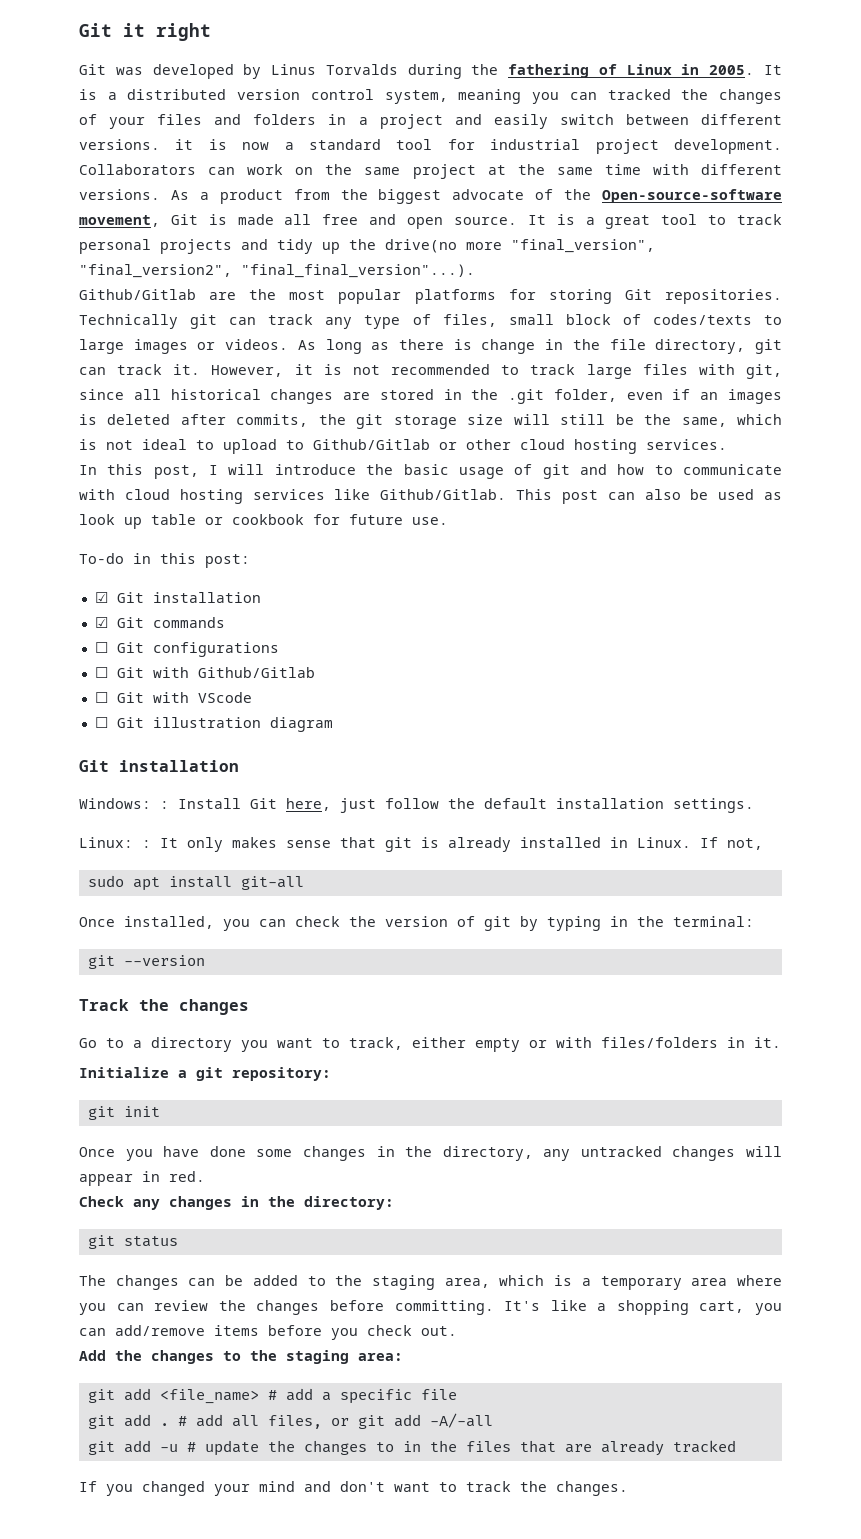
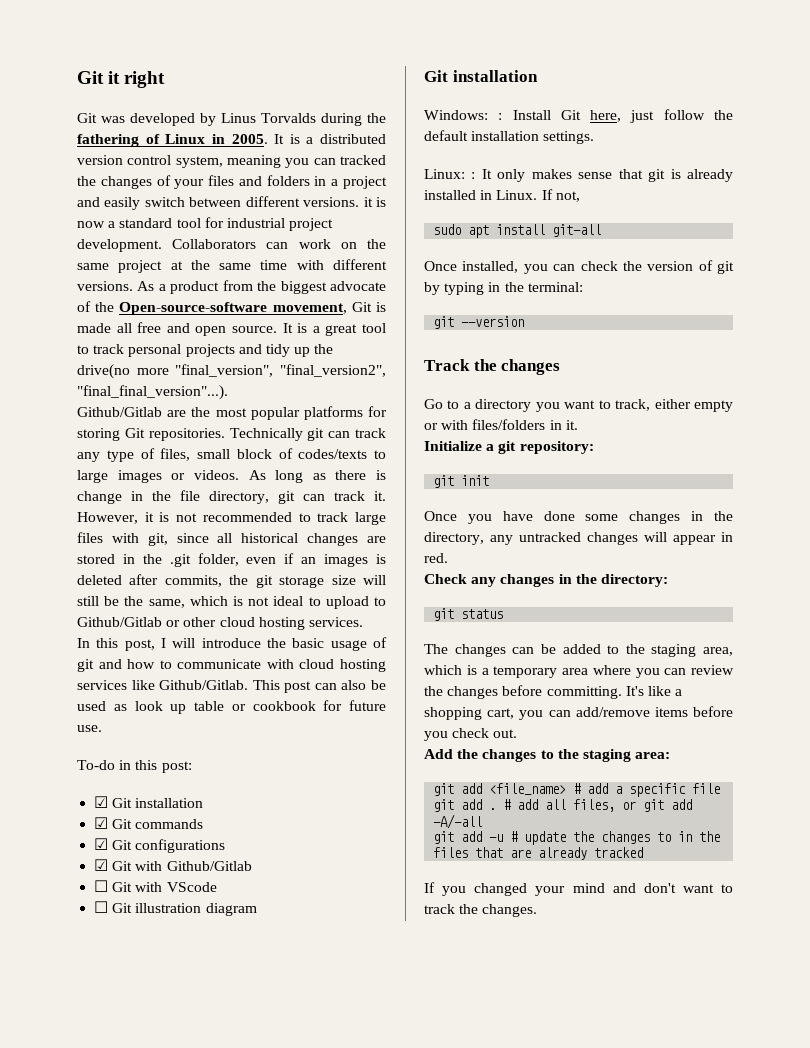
[94,642,108,653] ☐ -> [94,838,109,850] ☑
[94,667,108,678] ☐ -> [94,859,109,871] ☑

